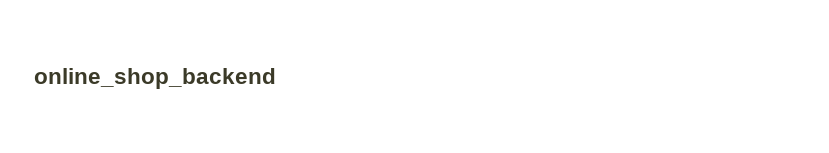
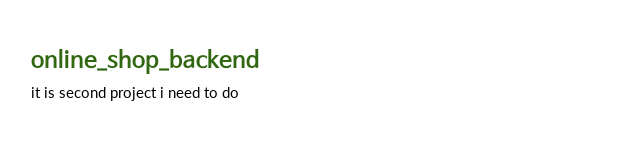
(276, 78) none -> [31,87,239,101] // it is second project i need to do

